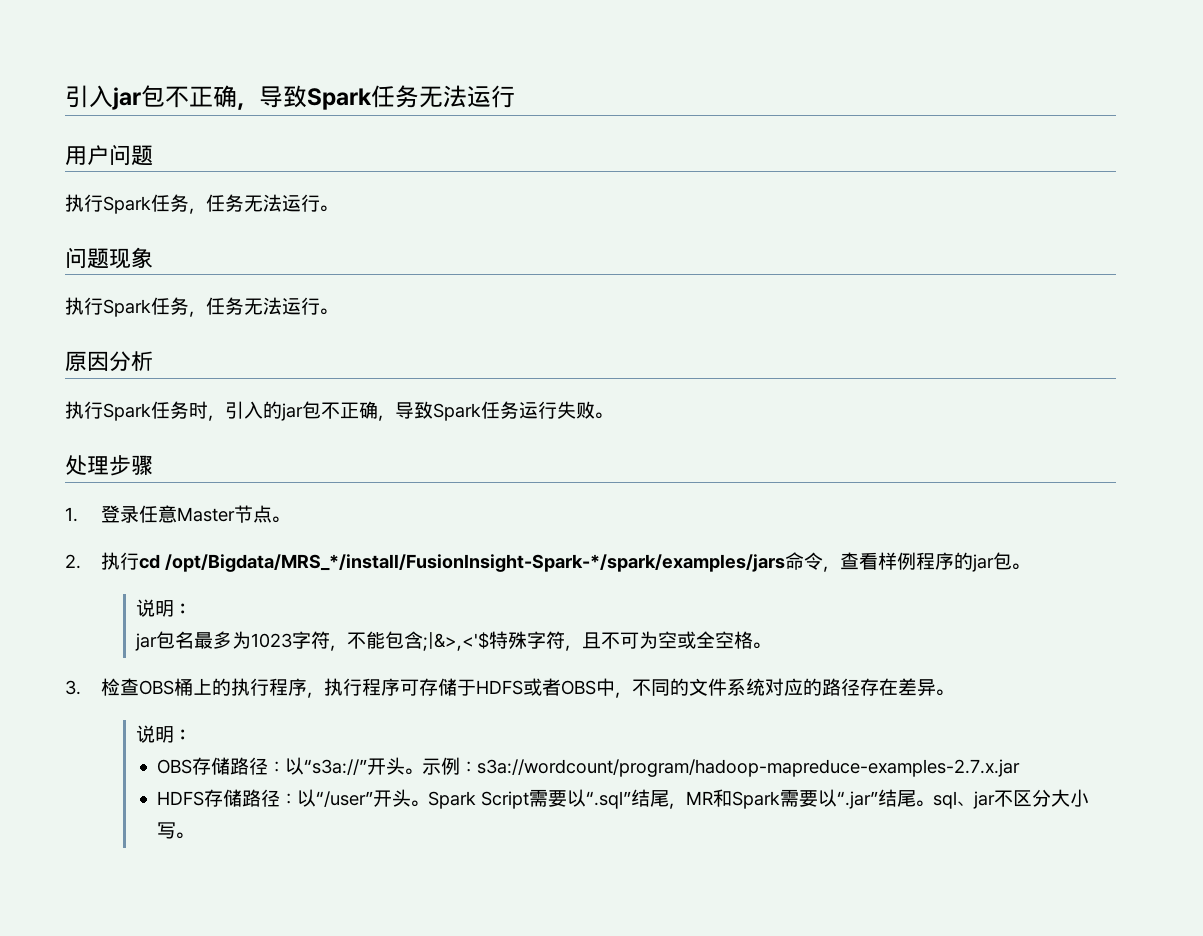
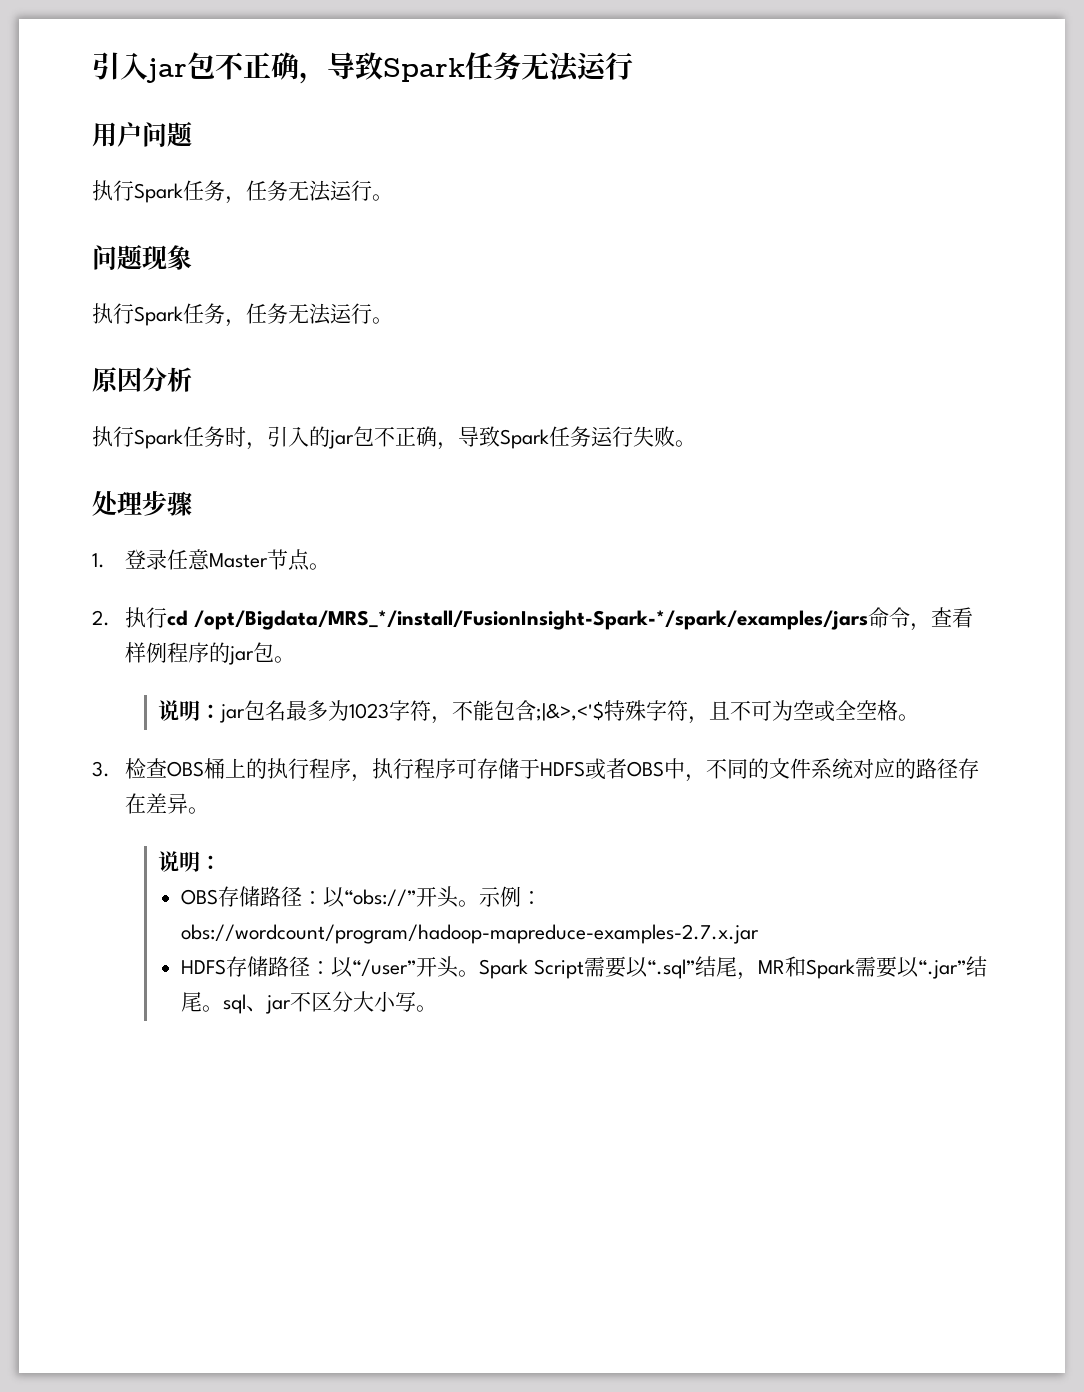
(192, 609) // -> (222, 711) none
[303,759,367,775] “s3a://” -> [344,889,417,907] “obs://”
[476,759,1020,777] s3a://wordcount/program/hadoop-mapreduce-examples-2.7.x.jar -> [181,924,760,944] obs://wordcount/program/hadoop-mapreduce-examples-2.7.x.jar

